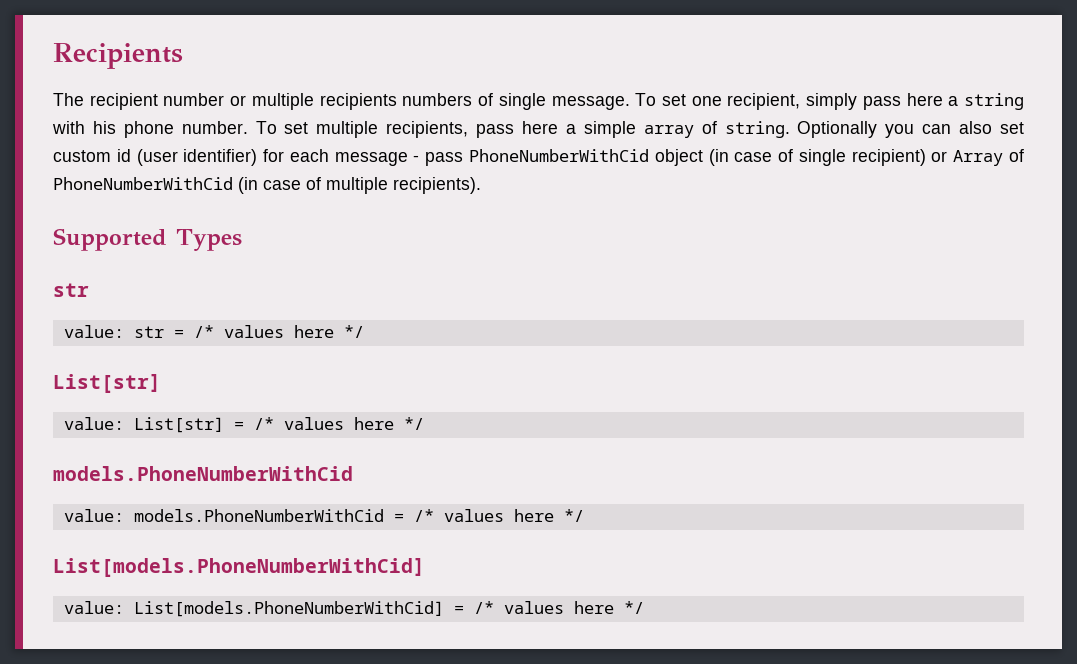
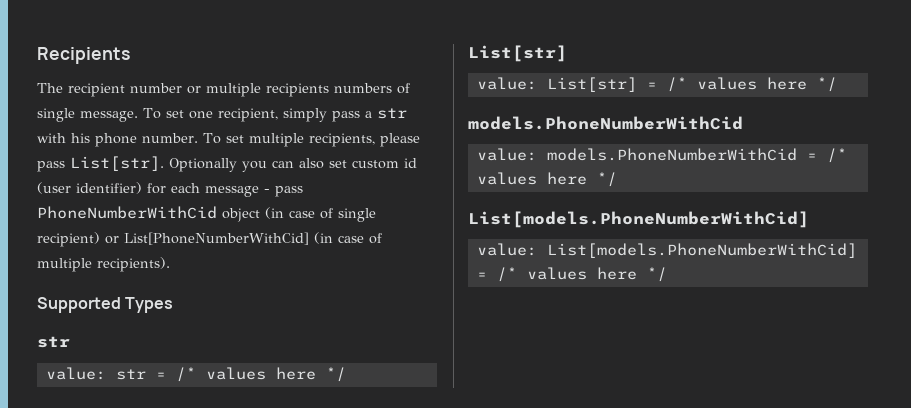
[906,93,1024,110] here a string -> [364,108,407,119] a str
[476,121,790,138] pass here a simple array of string. -> [379,133,420,147] [37,156,164,172] please pass List[str].
[953,149,1025,166] [53,177,233,190] Array of PhoneNumberWithCid -> [124,232,309,245] List[PhoneNumberWithCid]

